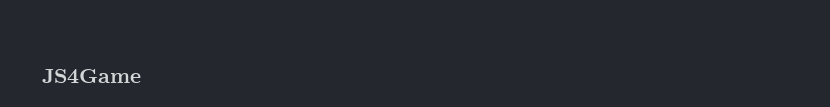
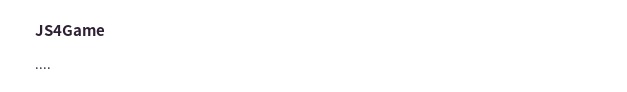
(141, 76) none -> [35,67,51,69] // ....

